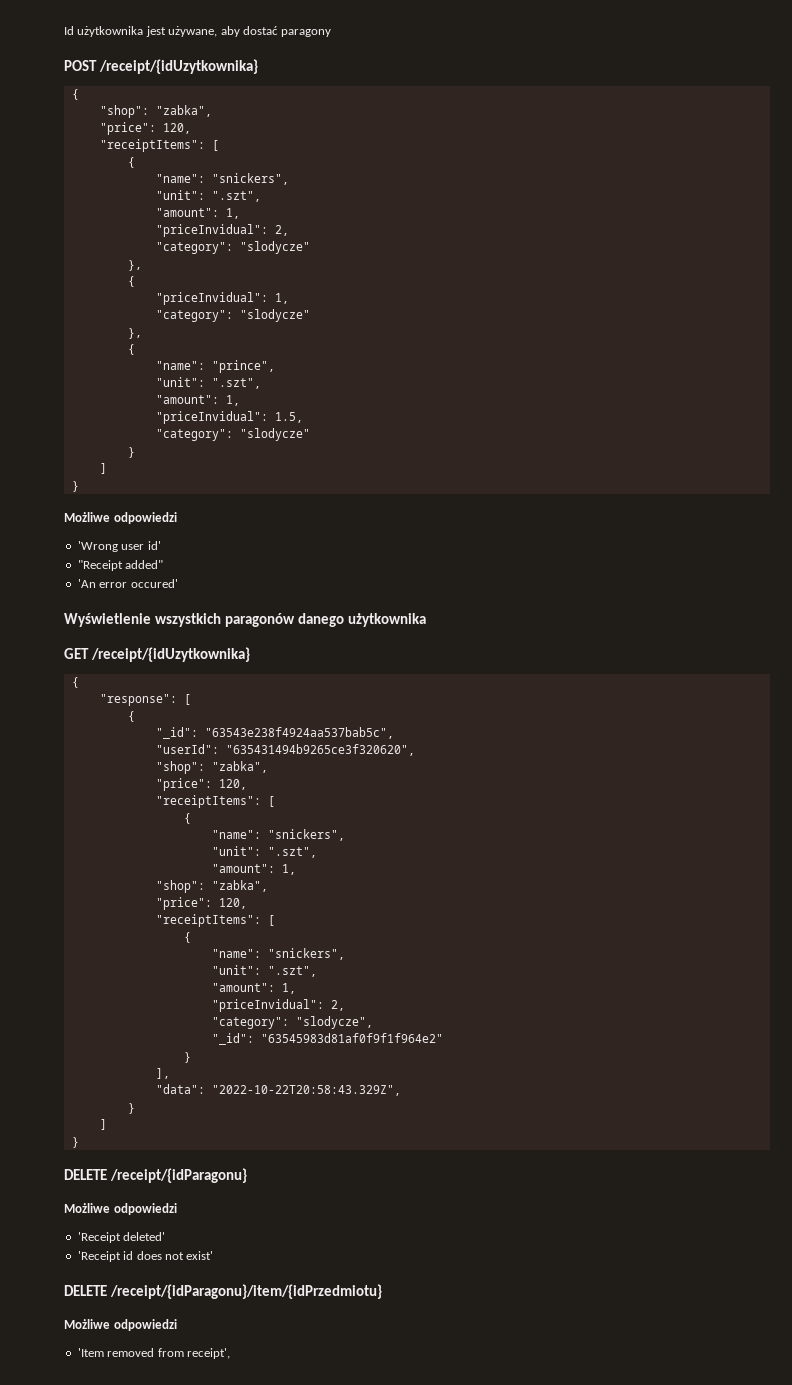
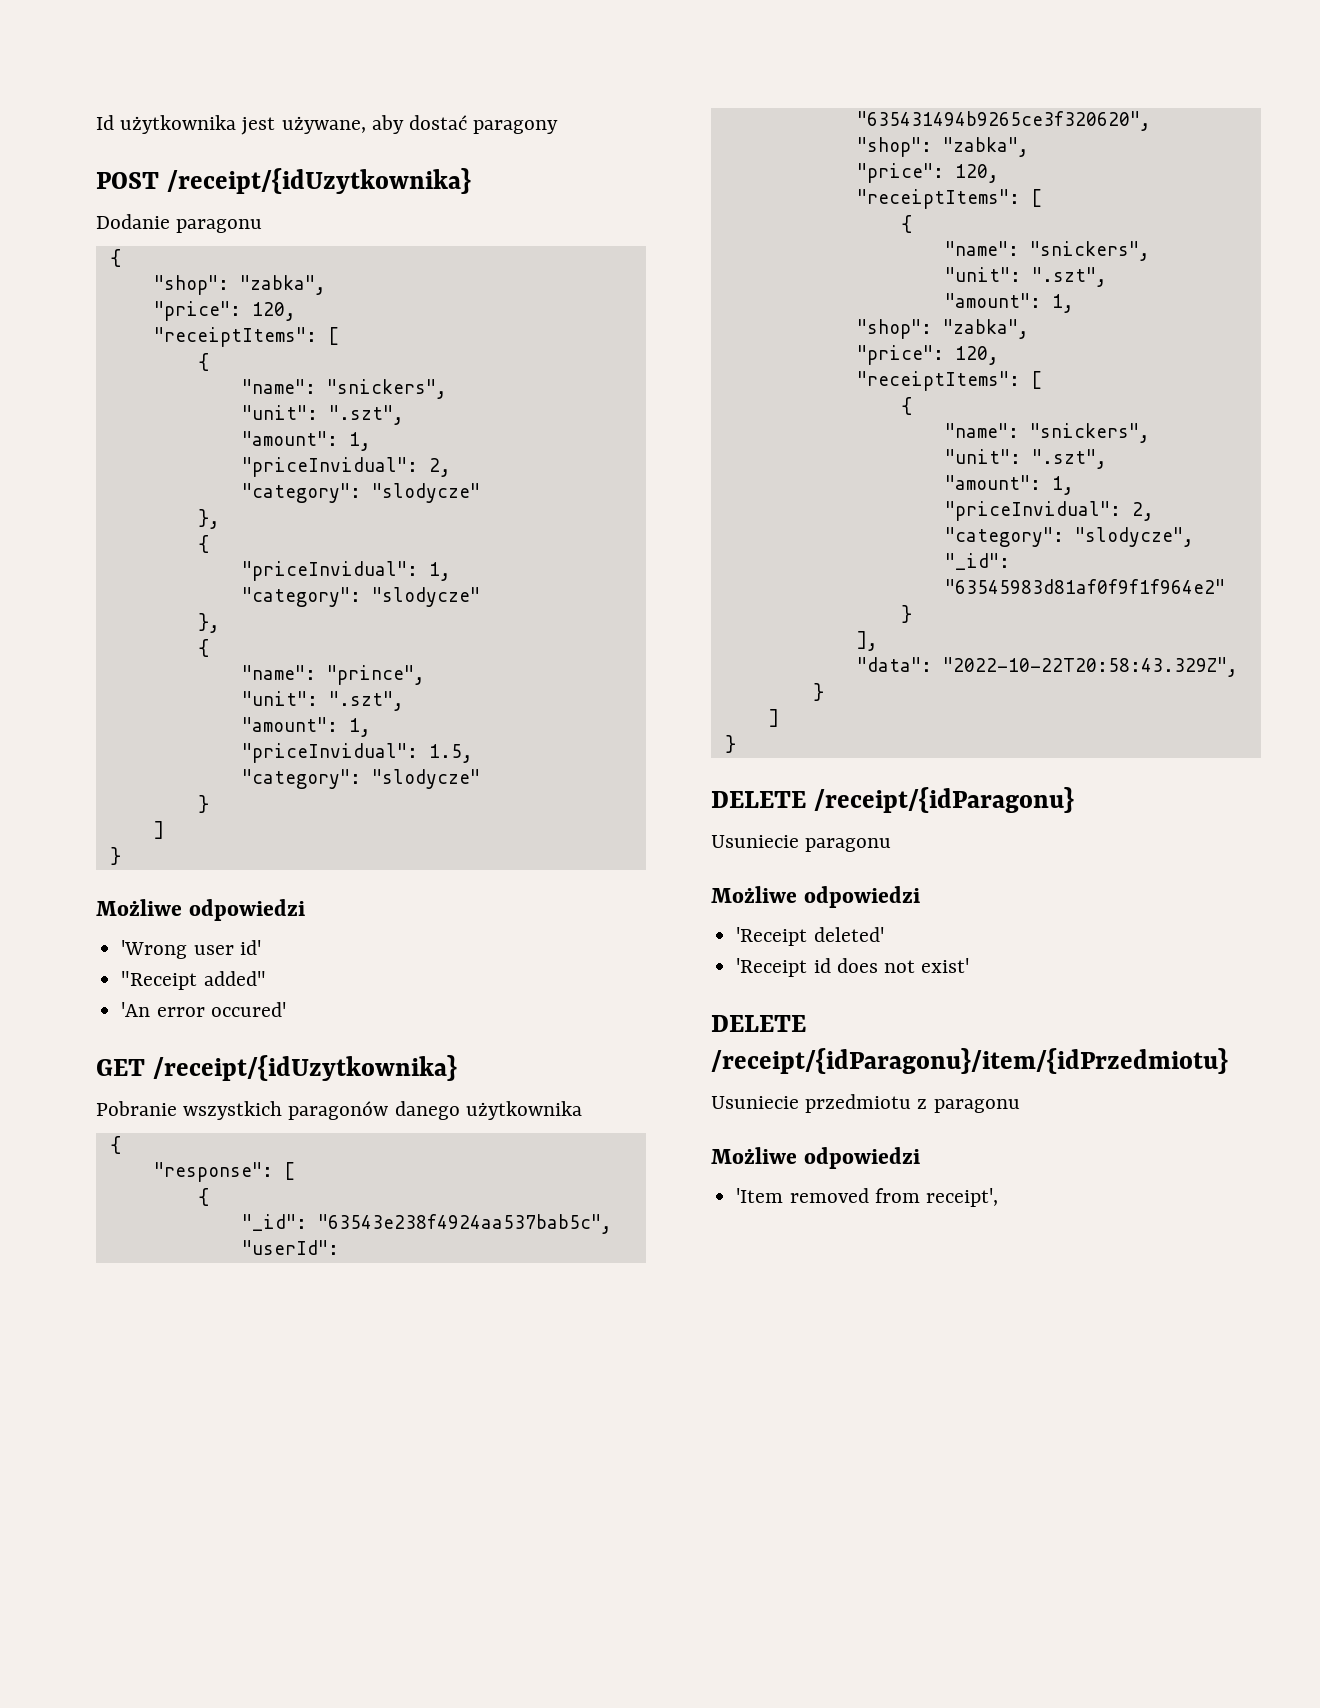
(258, 66) none -> [96,214,263,233] // Dodanie paragonu
[64,613,151,627] Wyświetlenie -> [96,1055,457,1081] [96,1101,177,1116] GET /receipt/{idUzytkownika} // Pobranie
[64,647,250,662] // GET /receipt/{idUzytkownika} -> (582, 1110) none
(247, 1175) none -> [711,835,892,852] // Usuniecie paragonu
(382, 1291) none -> [711,1094,1020,1113] // Usuniecie przedmiotu z paragonu

